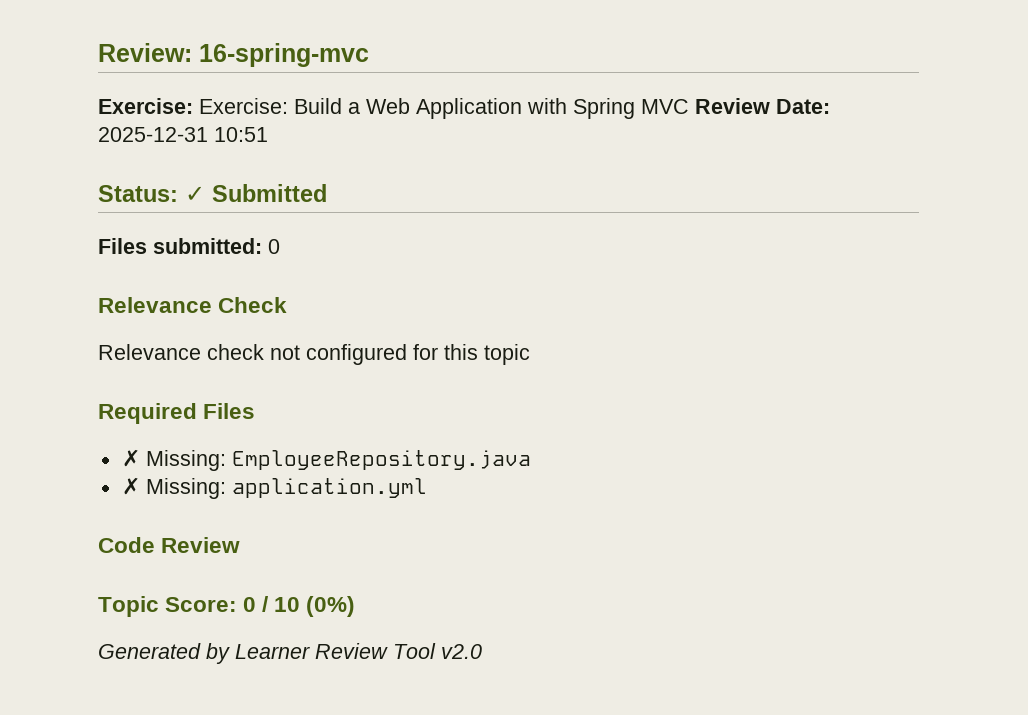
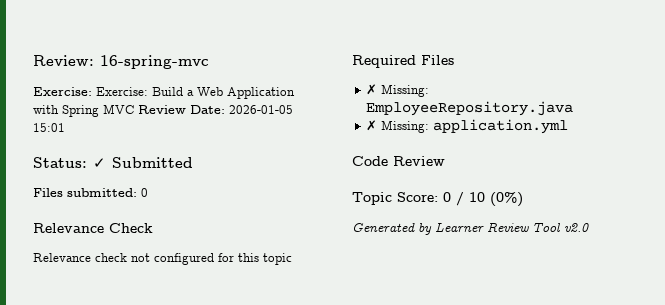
[98,127,268,142] 2025-12-31 10:51 -> [229,105,293,114] [33,123,65,132] 2026-01-05 15:01

